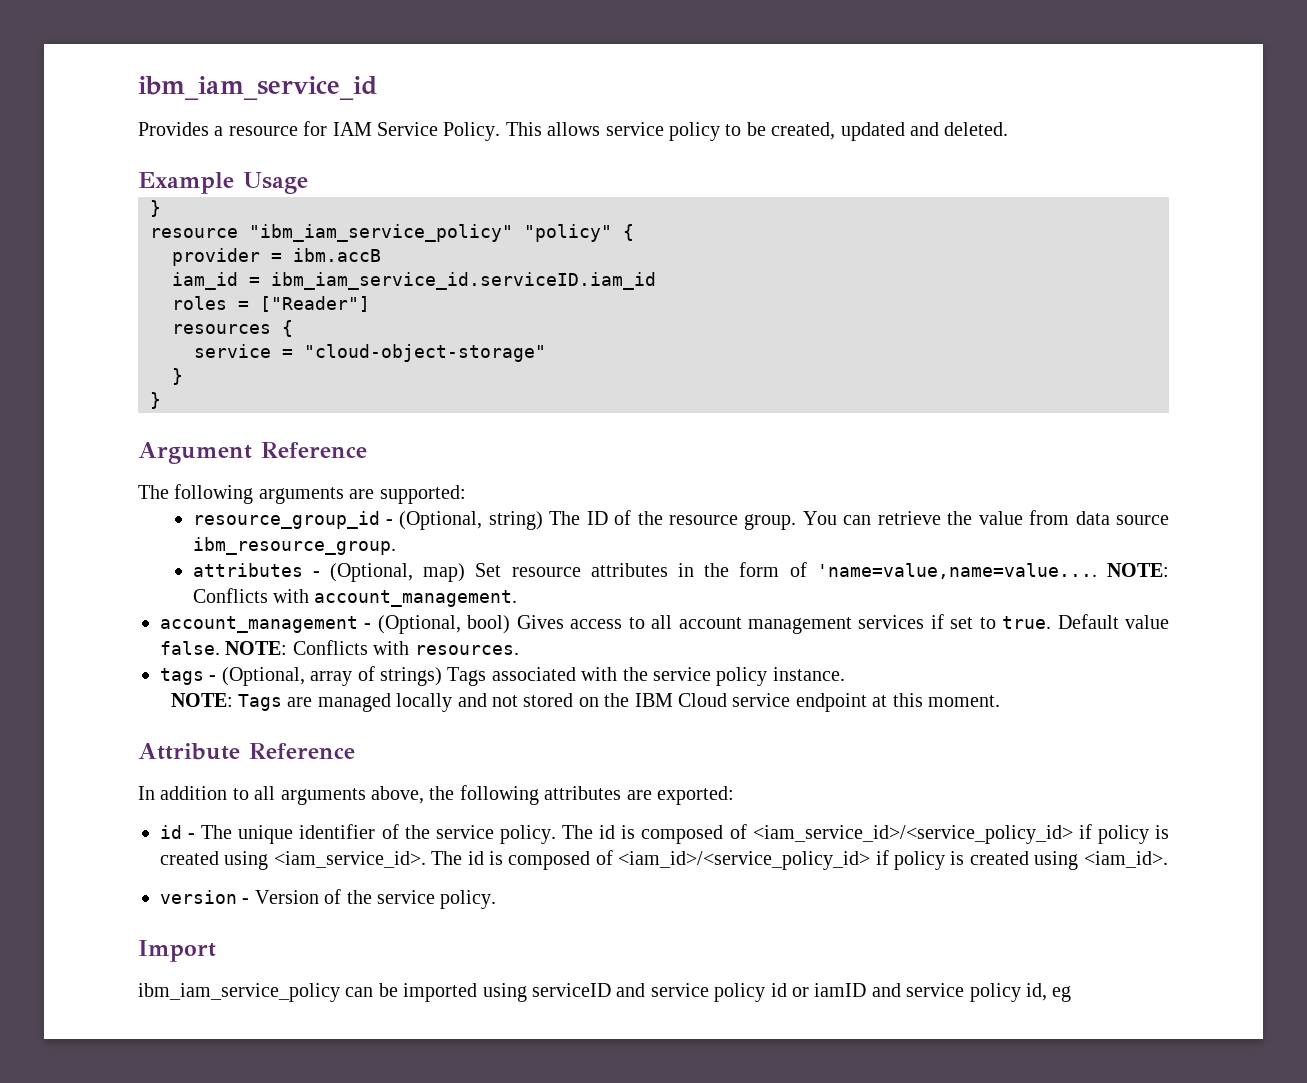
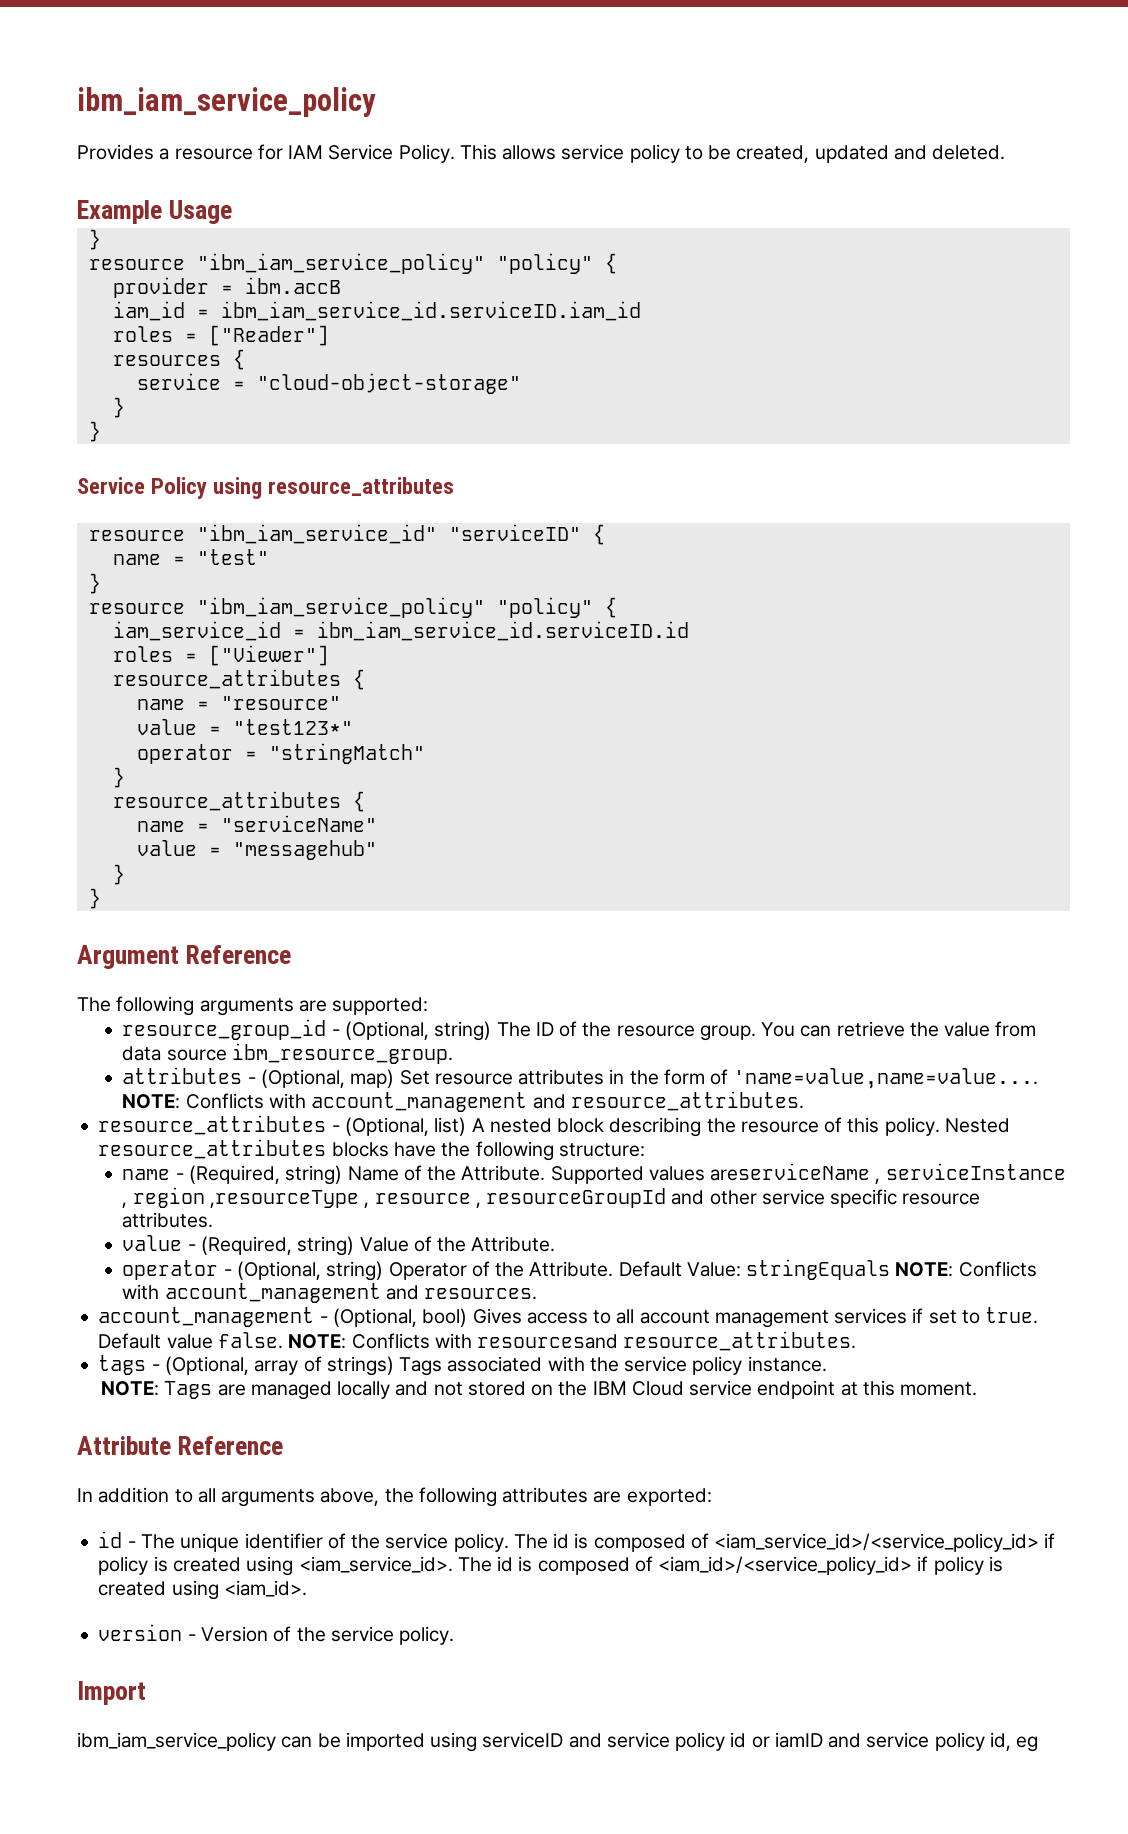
[138,76,377,100] ibm_iam_service_id -> [77,87,376,117] ibm_iam_service_policy
(161, 400) none -> [77,477,455,499] [88,524,605,545] [112,549,269,565] [88,573,101,594] [88,597,617,618] [112,621,689,641] [112,645,329,666] [112,669,365,690] [136,696,341,710] [136,719,353,735] [136,743,425,764] [112,767,125,788] [112,791,365,812] [136,815,377,832] [136,840,377,860] [112,864,125,885] [88,888,101,909] // Service Policy using resource_attributes // resource "ibm_iam_service_id" "serviceID" { // name = "test" // } // resource "ibm_iam_service_policy" "policy" { // iam_service_id = ibm_iam_service_id.serviceID.id // roles = ["Viewer"] // resource_attributes { // name = "resource" // value = "test123*" // operator = "stringMatch" // } // resource_attributes { // name = "serviceName" // value = "messagehub" // } // }
[314,590,518,607] account_management. -> [311,1091,804,1112] [98,1115,1010,1137] [98,1139,645,1161] [122,1163,1066,1185] [122,1187,981,1208] [122,1212,214,1228] [122,1235,556,1256] [122,1259,1037,1281] [122,1283,538,1303] account_management and resource_attributes. // resource_attributes - (Optional, list) A nested block describing the resource of this policy. Nested resource_attributes blocks have the following structure: // name - (Required, string) Name of the Attribute. Supported values areserviceName , serviceInstance , region ,resourceType , resource , resourceGroupId and other service specific resource attributes. // value - (Required, string) Value of the Attribute. // operator - (Optional, string) Operator of the Attribute. Default Value: stringEquals NOTE: Conflicts with account_management and resources.
[414,645,519,655] resources. -> [477,1331,857,1351] resourcesand resource_attributes.

